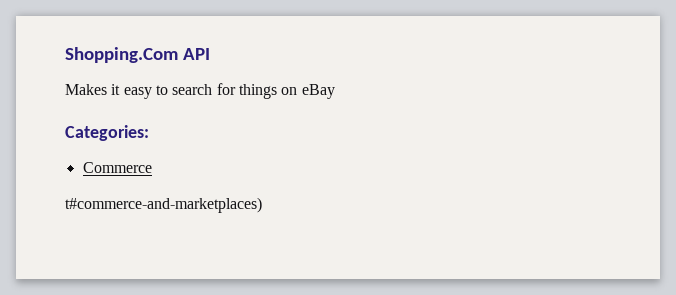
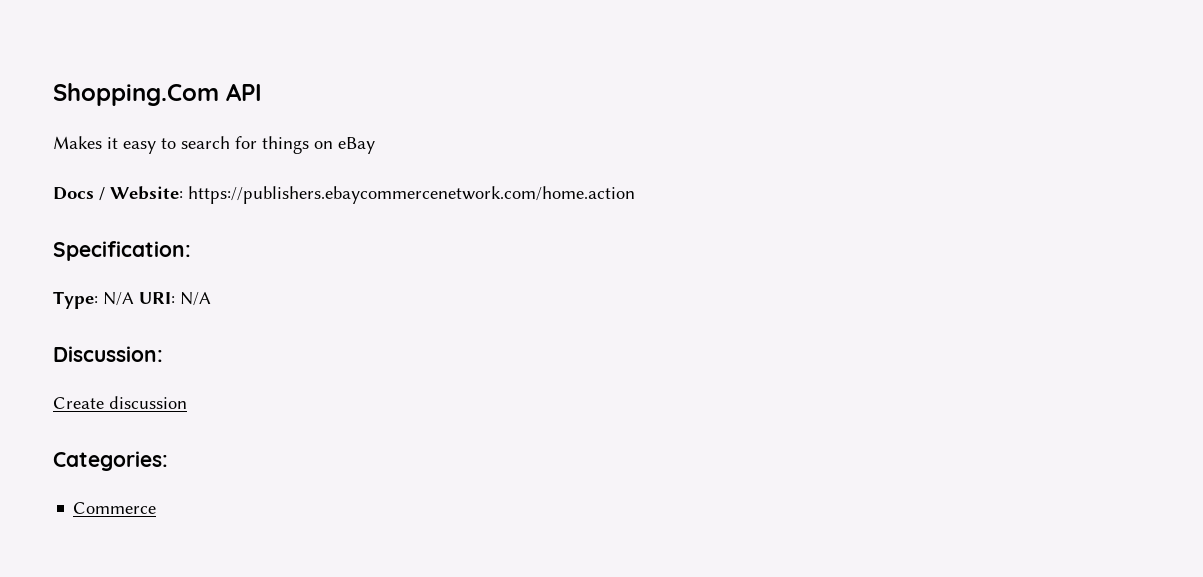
(335, 91) none -> [53,186,635,204] [53,241,191,261] [53,291,211,309] [53,346,163,362] [53,396,187,409] // Docs / Website: https://publishers.ebaycommercenetwork.com/home.action // Specification: // Type: N/A URI: N/A // Discussion: // Create discussion
[65,197,262,213] // t#commerce-and-marketplaces) -> (157, 508) none

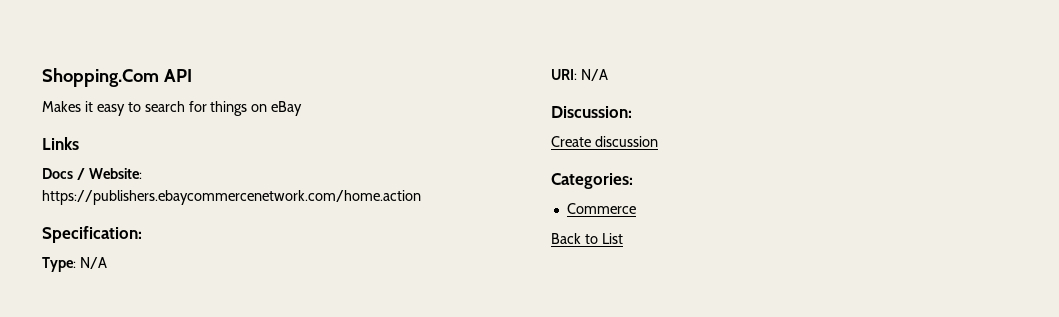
(375, 145) none -> [42,137,79,150] // Links
(134, 299) none -> (107, 263) //
(157, 508) none -> [551,233,623,244] // Back to List

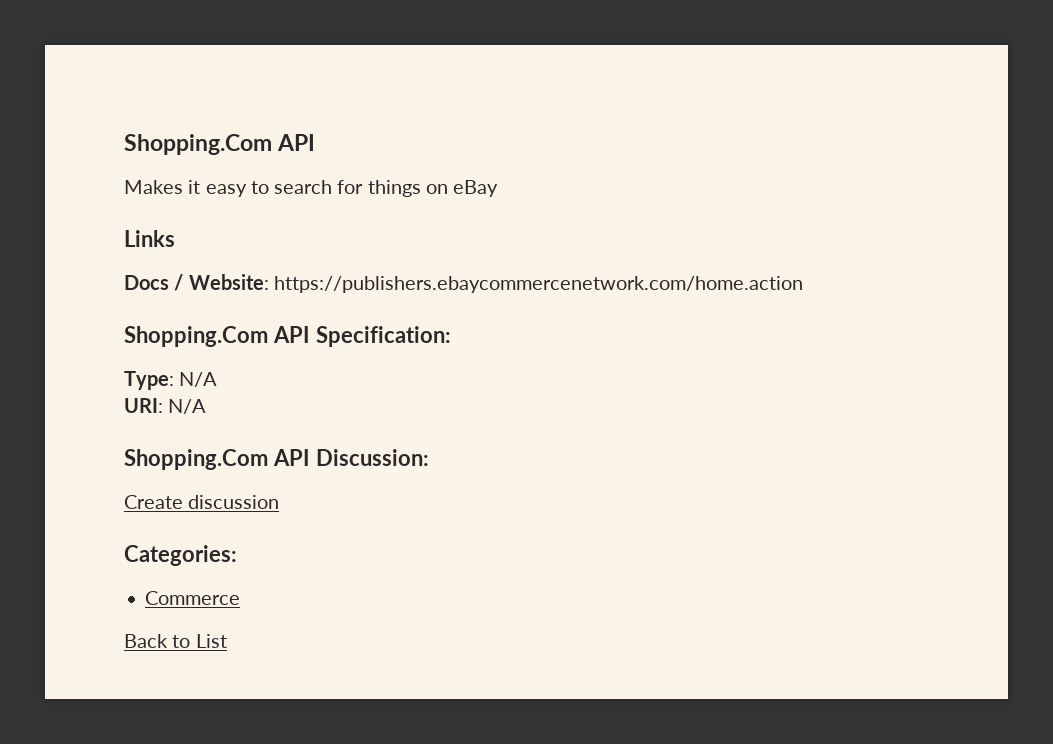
(421, 197) none -> [124,326,310,347] Shopping.Com API
(608, 75) none -> [124,449,310,470] Shopping.Com API

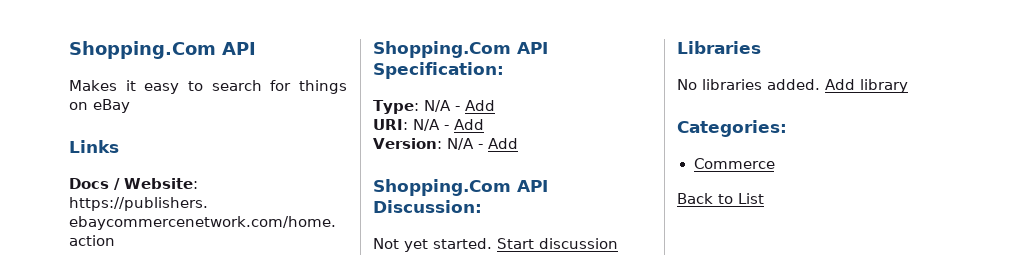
(218, 379) none -> [454,100,495,111] - Add
[124,449,429,470] [124,495,280,509] // Shopping.Com API Discussion: // Create discussion -> [444,119,484,130] [373,138,518,150] [373,179,548,196] [373,200,482,213] [373,238,618,252] [677,41,761,54] [677,79,908,93] - Add // Version: N/A - Add // Shopping.Com API Discussion: // Not yet started. Start discussion // Libraries // No libraries added. Add library

